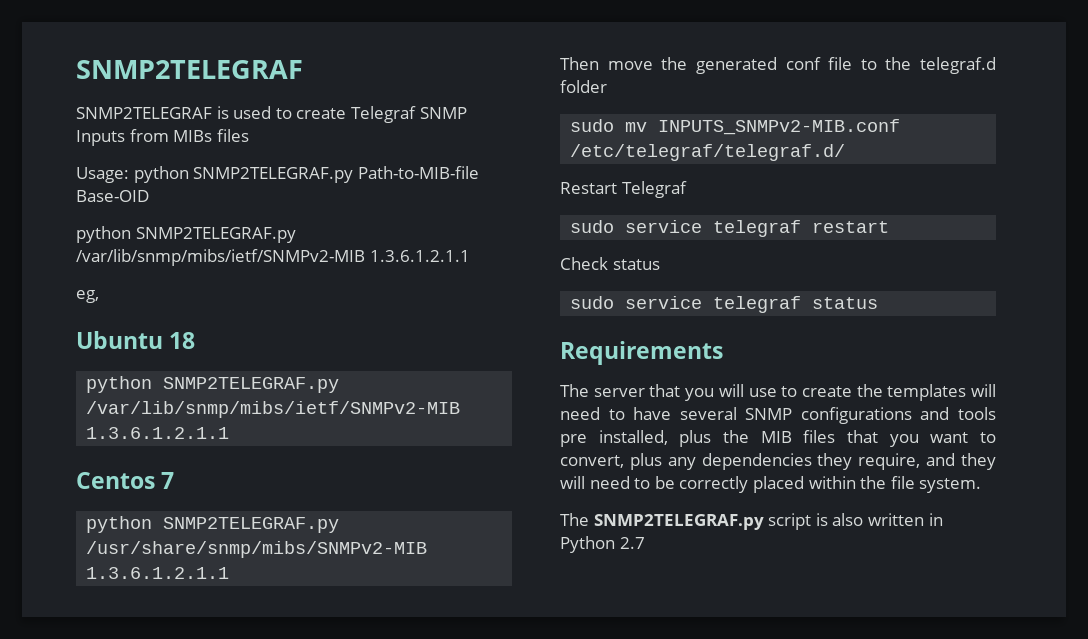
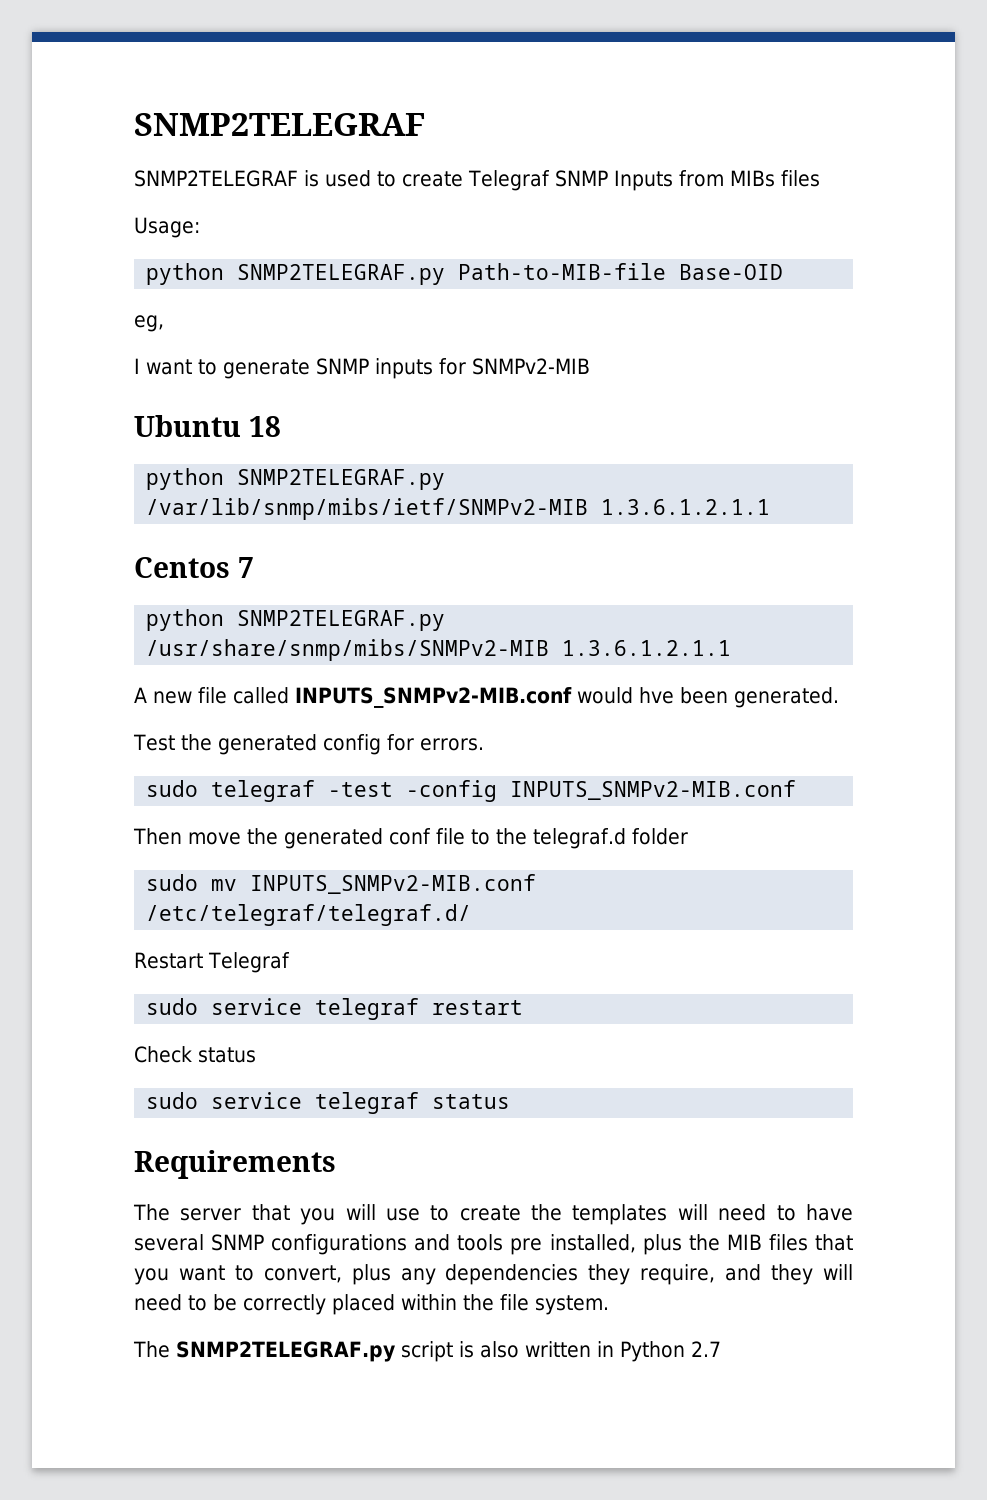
(129, 175) none -> (200, 227) //
[76,226,296,243] [76,249,470,266] [76,290,99,303] python SNMP2TELEGRAF.py /var/lib/snmp/mibs/ietf/SNMPv2-MIB 1.3.6.1.2.1.1 // eg, -> [134,315,164,332] [134,358,590,379] eg, // I want to generate SNMP inputs for SNMPv2-MIB
(230, 573) none -> [134,687,839,708] [133,734,484,755] [146,780,797,802] // A new file called INPUTS_SNMPv2-MIB.conf would hve been generated. // Test the generated config for errors. // sudo telegraf -test -config INPUTS_SNMPv2-MIB.conf

